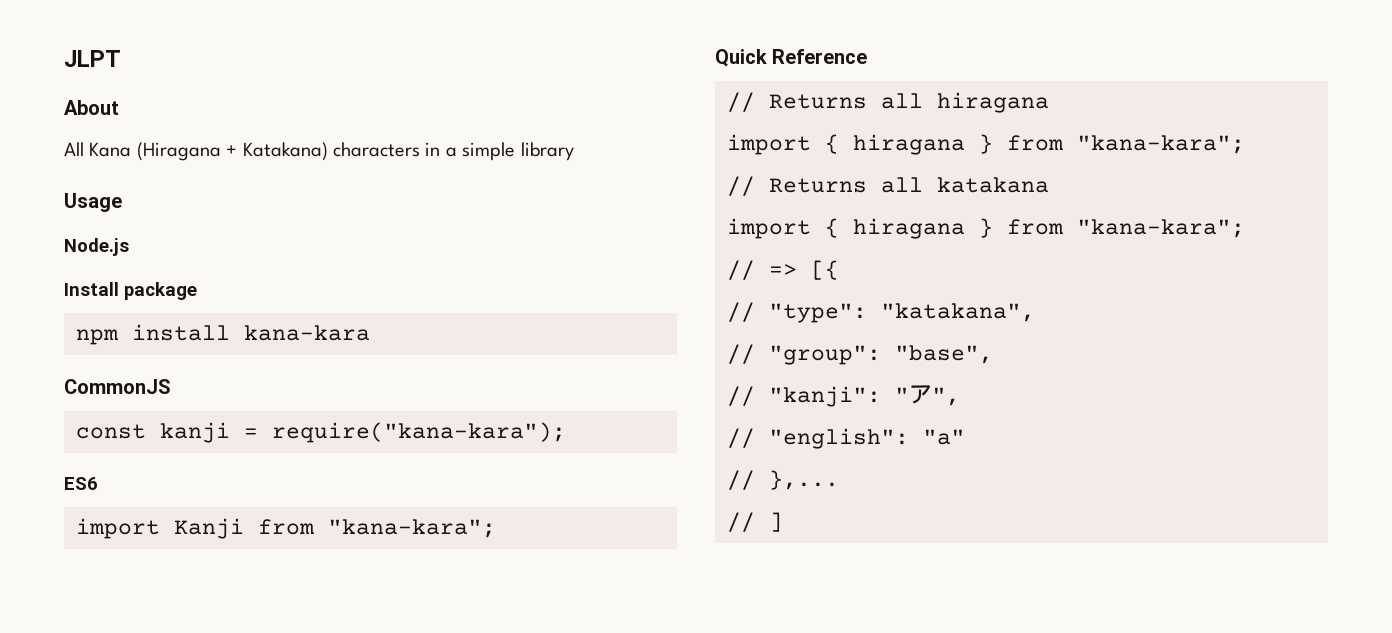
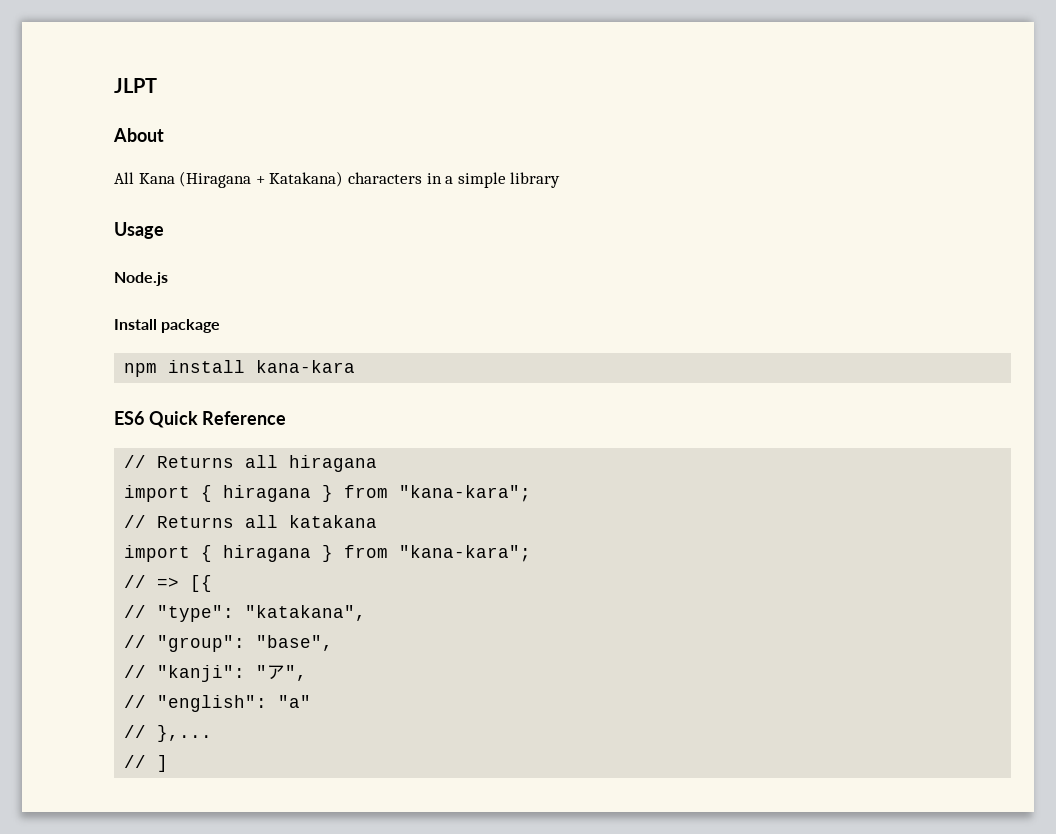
[64,379,171,394] [76,422,566,443] [64,477,98,490] [76,518,496,539] CommonJS // const kanji = require("kana-kara"); // ES6 // import Kanji from "kana-kara"; // -> [114,411,144,425] ES6

